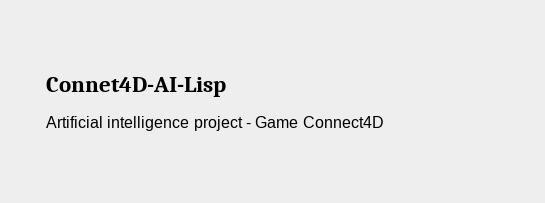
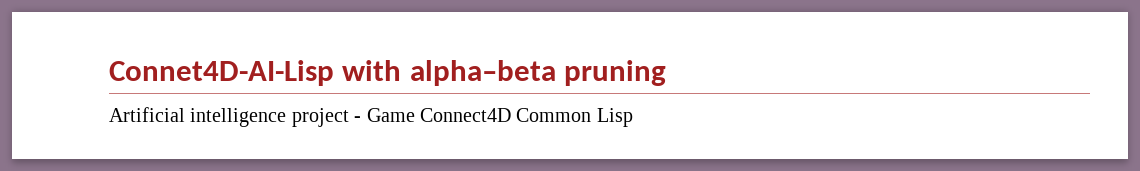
(226, 87) none -> [342,60,667,86] with alpha–beta pruning
(384, 122) none -> [516,108,633,127] Common Lisp

